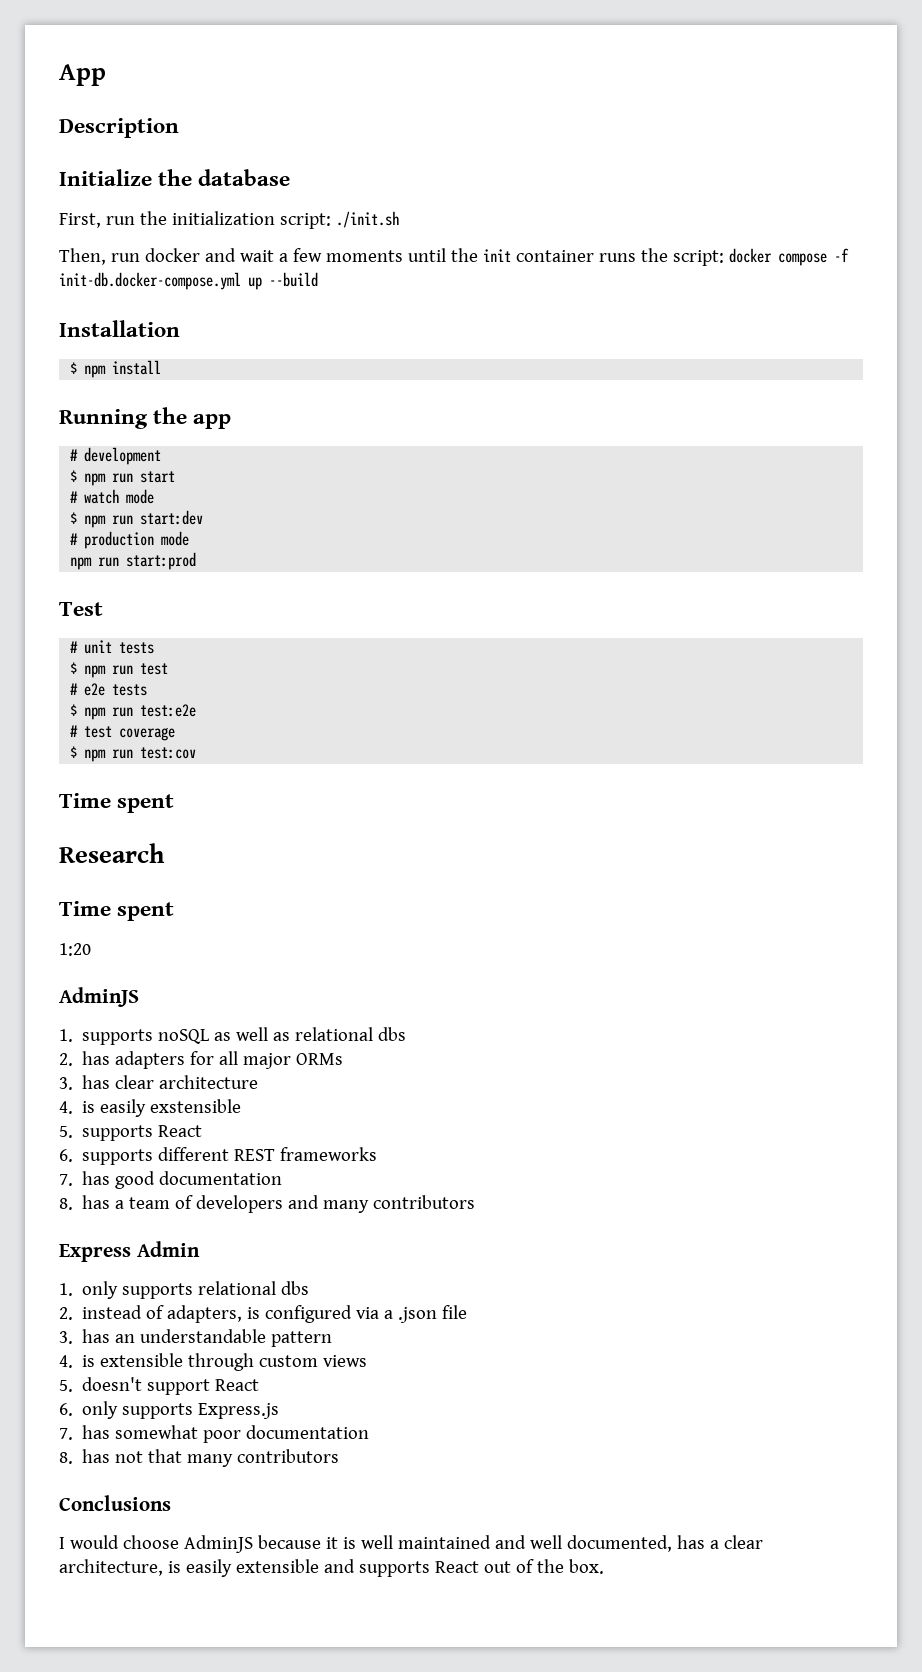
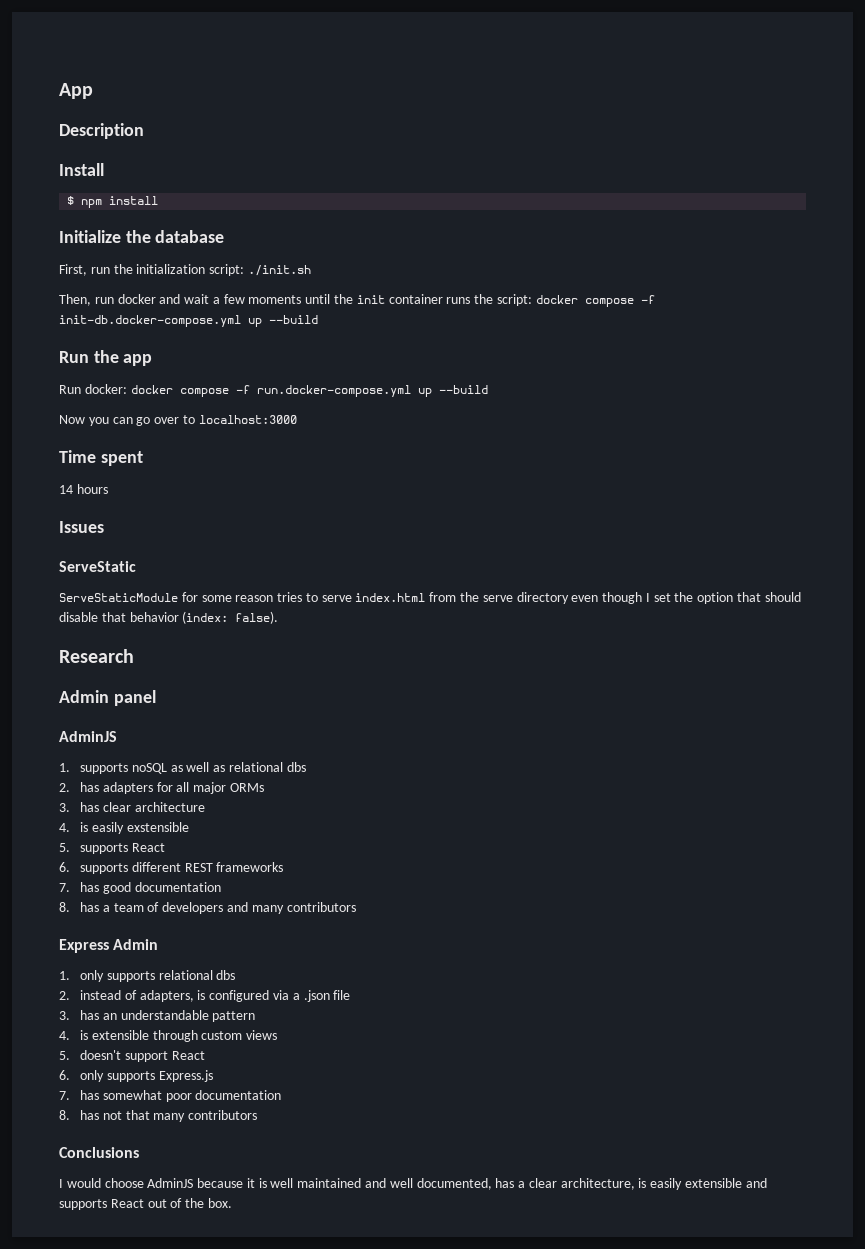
(179, 128) none -> [59,163,104,176] [67,196,159,208] // Install // $ npm install
[59,320,180,337] [70,360,162,378] [59,407,232,429] [70,447,162,465] [70,470,176,486] [70,489,155,504] [70,510,204,528] [70,531,190,549] [70,552,197,570] [59,602,103,616] [70,640,155,654] [70,662,169,678] [70,683,148,696] [70,704,197,720] [70,725,176,741] [70,746,197,762] [59,793,175,813] [59,843,165,863] [59,901,175,921] [59,943,91,956] Installation // $ npm install // Running the app // # development // $ npm run start // # watch mode // $ npm run start:dev // # production mode // npm run start:prod // Test // # unit tests // $ npm run test // # e2e tests // $ npm run test:e2e // # test coverage // $ npm run test:cov // Time spent // Research // Time spent // 1:20 -> [59,350,153,366] [59,384,488,397] [59,415,297,426] [59,450,143,466] [59,484,108,494] [59,521,104,533] [59,561,136,572] [59,592,801,604] [59,611,279,624] [59,649,134,663] [59,690,156,706] Run the app // Run docker: docker compose -f run.docker-compose.yml up --build // Now you can go over to localhost:3000 // Time spent // 14 hours // Issues // ServeStatic // ServeStaticModule for some reason tries to serve index.html from the serve directory even though I set the option that should disable that behavior (index: false). // Research // Admin panel

